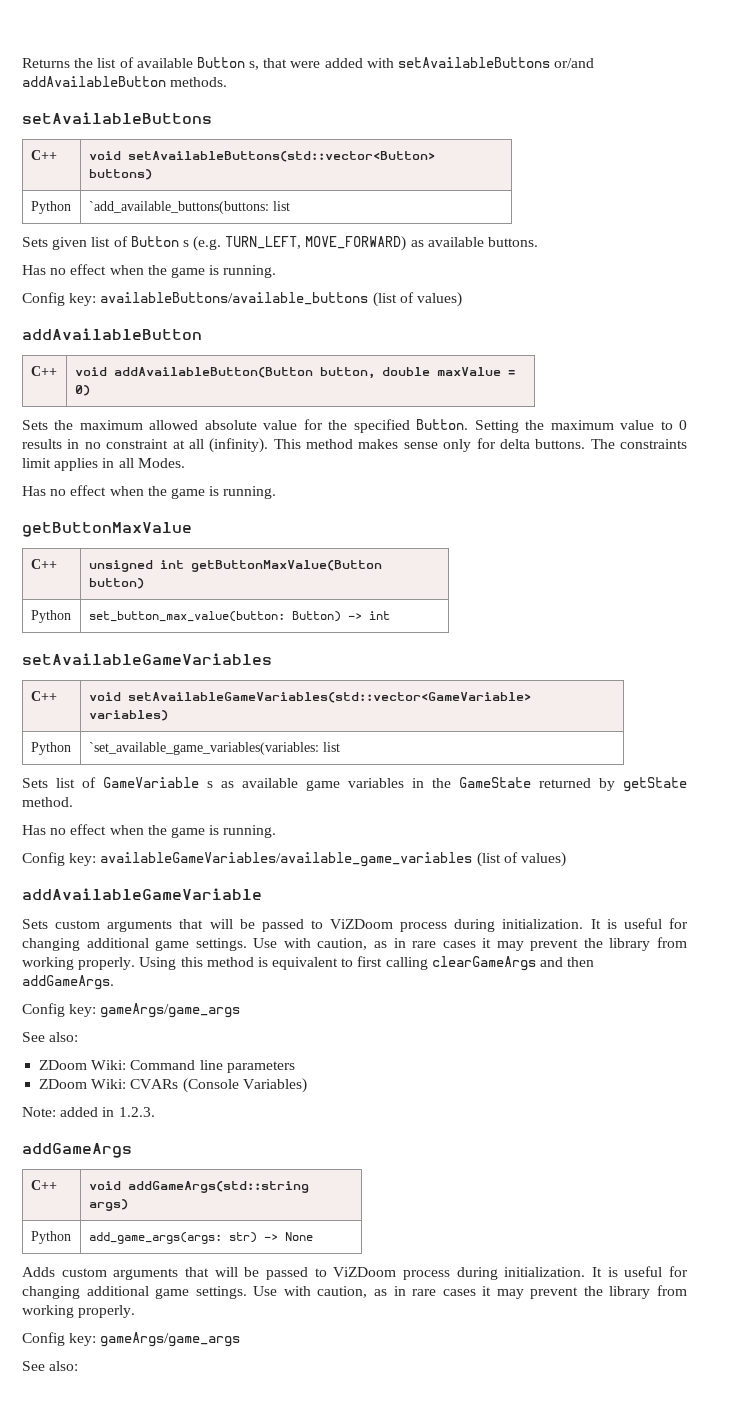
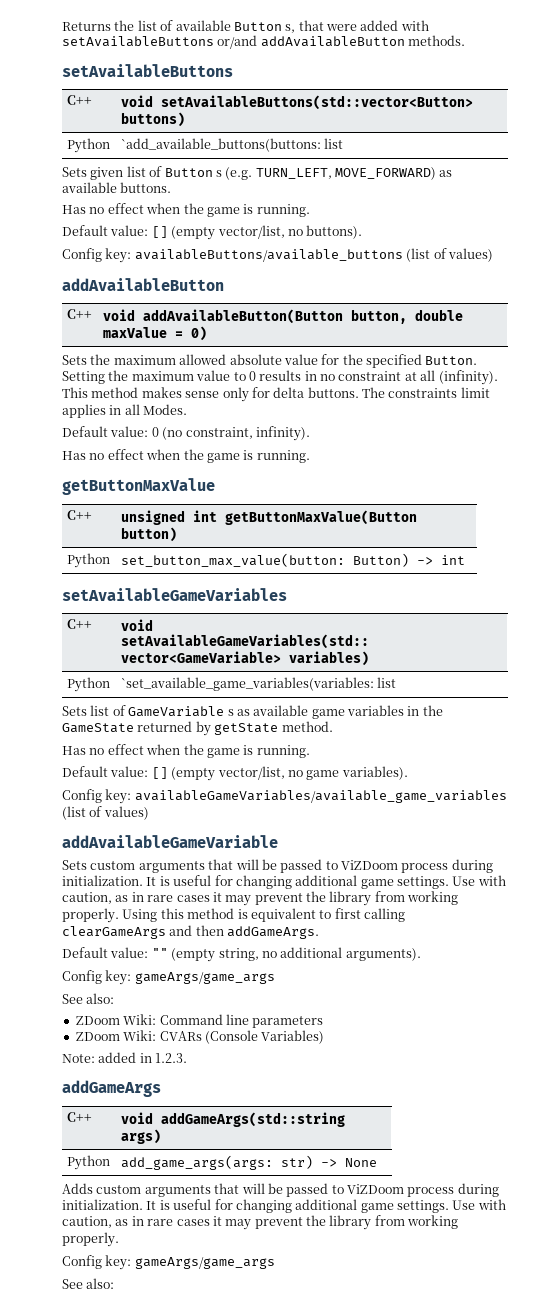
(277, 271) none -> [62,225,363,240] // Default value: [] (empty vector/list, no buttons).
(185, 463) none -> [62,426,310,441] // Default value: 0 (no constraint, infinity).
(277, 831) none -> [62,766,408,781] // Default value: [] (empty vector/list, no game variables).
(114, 982) none -> [62,947,421,962] // Default value: "" (empty string, no additional arguments).

